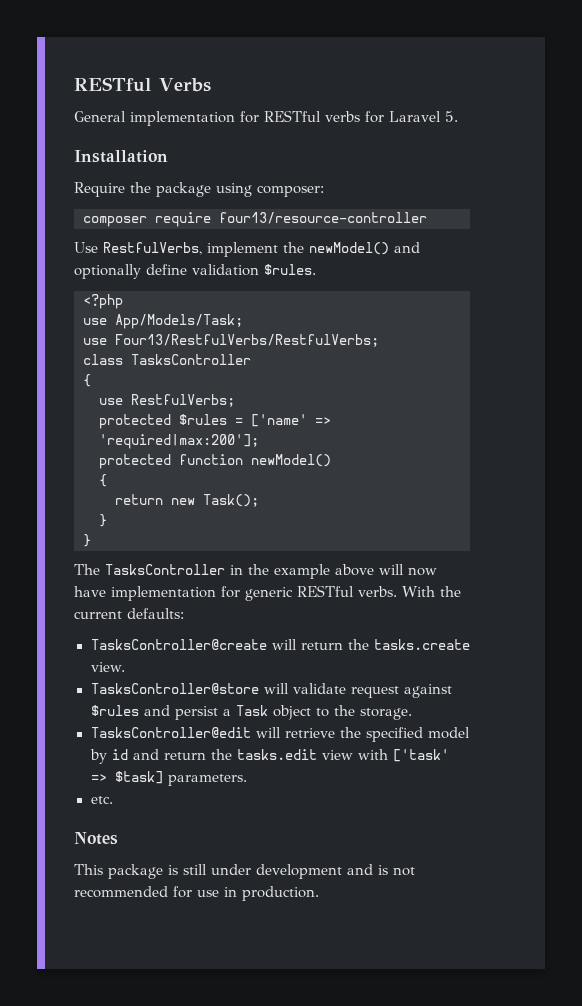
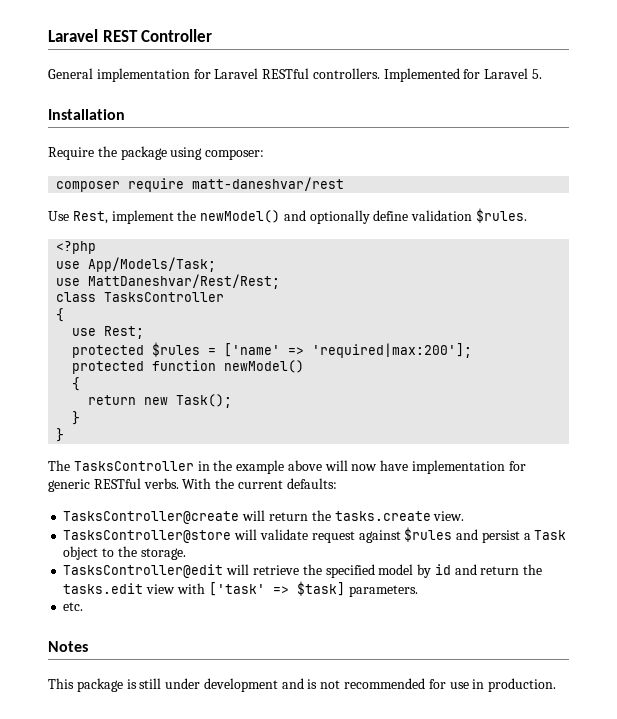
[74,77,211,92] RESTful Verbs -> [48,29,213,42] Laravel REST Controller
[264,110,360,122] RESTful verbs -> [214,68,460,82] Laravel RESTful controllers. Implemented
[219,212,427,224] four13/resource-controller -> [192,177,345,191] matt-daneshvar/rest
[103,242,202,255] RestfulVerbs, -> [72,211,108,224] Rest,
[115,334,379,347] Four13/RestfulVerbs/RestfulVerbs; -> [88,274,281,289] MattDaneshvar/Rest/Rest;
[131,394,235,407] RestfulVerbs; -> [104,326,145,339] Rest;

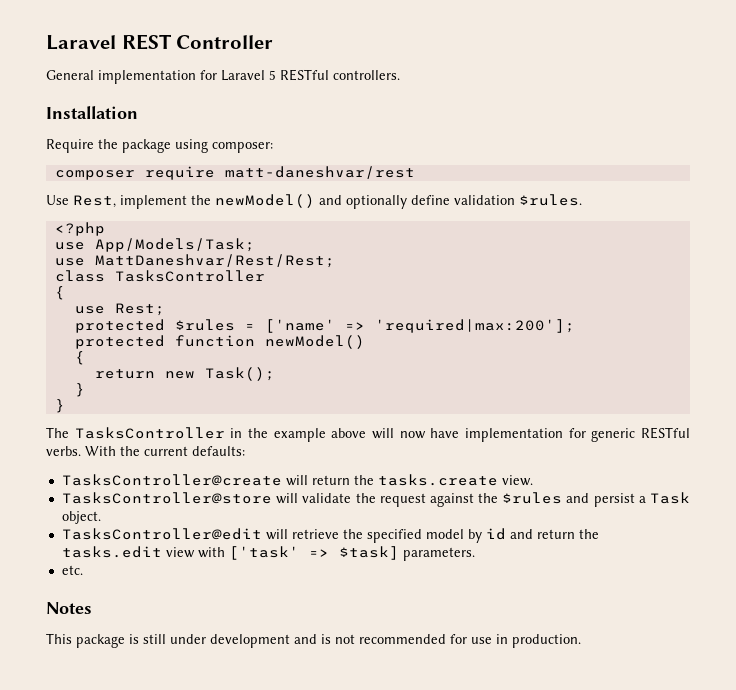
(259, 73) none -> [269,70,276,80] 5
[383,68,543,82] Implemented for Laravel 5. -> (400, 75) none
(308, 534) none -> [355,493,376,503] the
(401, 536) none -> [478,493,499,503] the
[63,546,186,560] object to the storage. -> [61,511,101,524] object.

